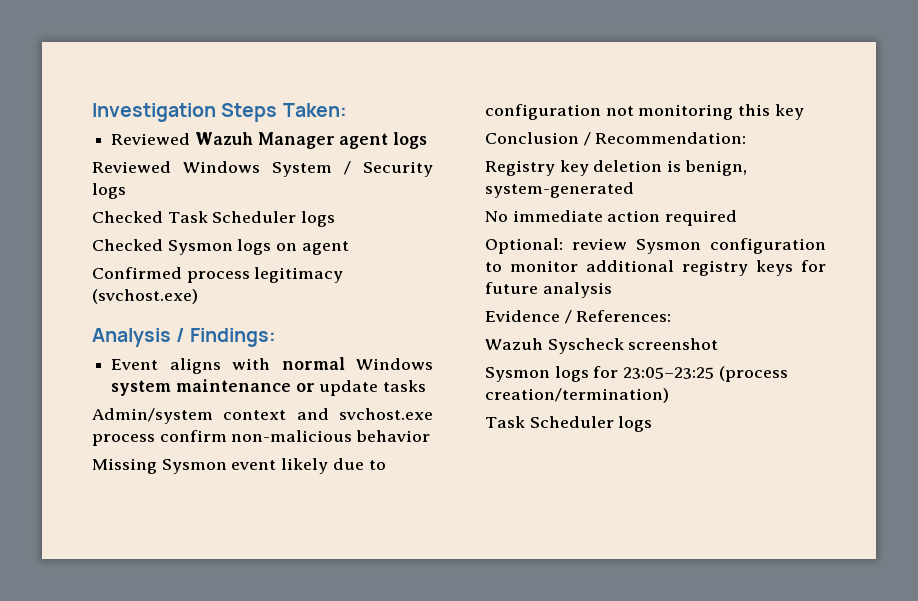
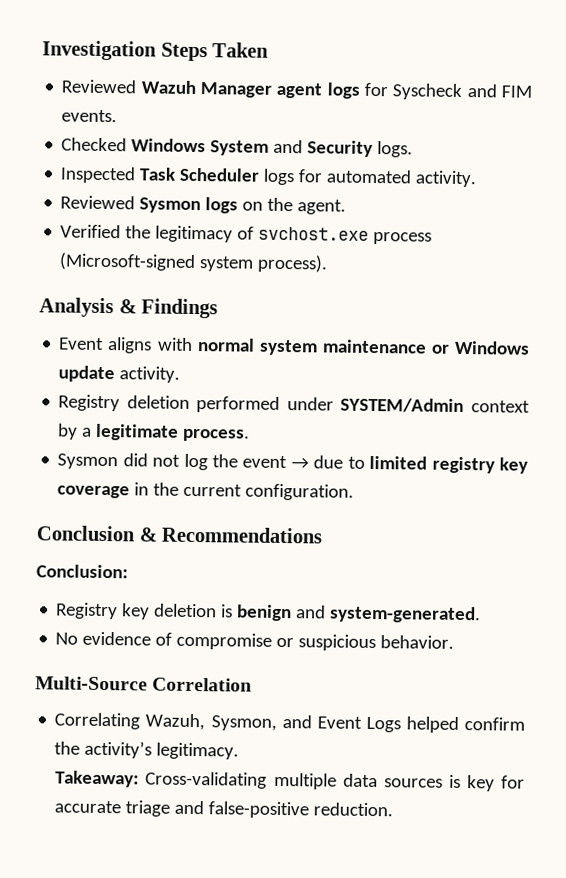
[282,103,347,117] Taken: -> [212,42,270,58] Taken
[92,161,433,177] [92,183,126,199] [92,211,336,227] [92,239,349,255] [92,267,344,283] [92,289,198,304] // Reviewed Windows System / Security logs // Checked Task Scheduler logs // Checked Sysmon logs on agent // Confirmed process legitimacy (svchost.exe) -> [364,82,532,100] [61,109,118,123] [61,137,414,158] [60,166,478,188] [60,195,347,215] [60,224,433,245] [59,252,329,273] for Syscheck and FIM events. // Checked Windows System and Security logs. // Inspected Task Scheduler logs for automated activity. // Reviewed Sysmon logs on the agent. // Verified the legitimacy of svchost.exe process (Microsoft-signed system process).
[176,328,276,347] / Findings: -> [118,298,219,319] & Findings
[356,358,433,370] Windows -> (255, 345) none
[319,380,427,396] [92,408,433,424] [92,430,431,446] [92,458,386,474] [485,104,804,120] [485,132,747,146] [485,160,747,176] [485,182,634,198] [485,210,738,226] [485,238,826,254] [485,260,826,276] [485,282,612,298] [485,310,672,324] [485,338,719,354] [485,366,788,382] [485,388,669,403] [485,416,653,432] update tasks // Admin/system context and svchost.exe process confirm non-malicious behavior // Missing Sysmon event likely due to configuration not monitoring this key // Conclusion / Recommendation: // Registry key deletion is benign, system-generated // No immediate action required // Optional: review Sysmon configuration to monitor additional registry keys for future analysis // Evidence / References: // Wazuh Syscheck screenshot // Sysmon logs for 23:05–23:25 (process creation/termination) // Task Scheduler logs -> [454,340,530,355] [58,365,181,383] [58,394,530,414] [57,423,251,442] [57,453,528,474] [57,482,355,501] [36,525,324,544] [36,564,128,579] [55,602,482,624] [55,631,455,652] [35,676,253,692] [54,712,525,733] [54,740,240,760] [55,770,525,792] [54,800,394,819] Windows update activity. // Registry deletion performed under SYSTEM/Admin context by a legitimate process. // Sysmon did not log the event → due to limited registry key coverage in the current configuration. // Conclusion & Recommendations // Conclusion: // Registry key deletion is benign and system-generated. // No evidence of compromise or suspicious behavior. // Multi-Source Correlation // Correlating Wazuh, Sysmon, and Event Logs helped confirm the activity’s legitimacy. // Takeaway: Cross-validating multiple data sources is key for accurate triage and false-positive reduction.

